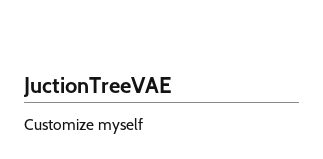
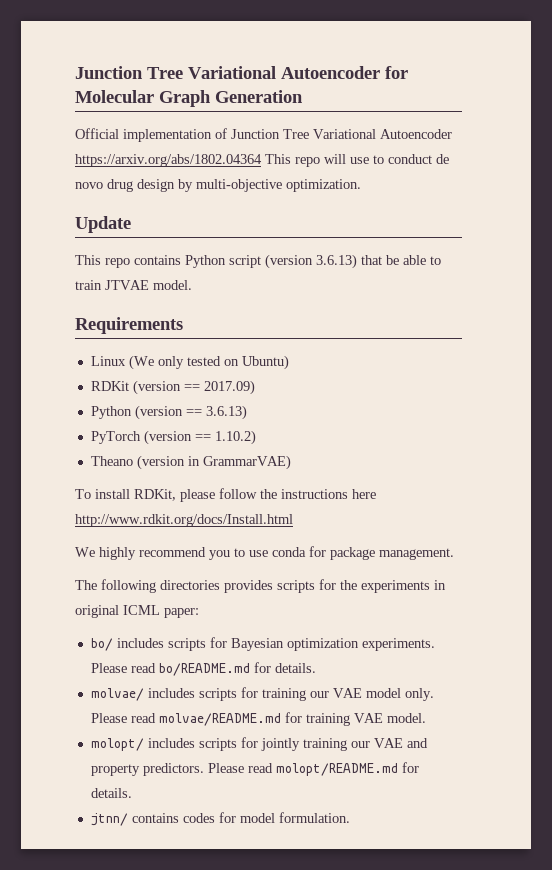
[23,77,172,97] [24,118,144,134] JuctionTreeVAE // Customize myself -> [75,66,408,79] [75,90,303,107] [75,128,452,142] [75,154,449,167] [75,179,361,192] [75,216,131,233] [75,254,441,269] [75,280,192,290] [75,317,183,334] [90,355,289,370] [90,380,255,395] [90,405,247,420] [90,430,256,445] [90,455,291,470] [75,488,376,502] [75,514,293,527] [75,546,454,560] [75,579,446,593] [75,605,199,618] [90,637,435,651] [90,662,316,676] [90,687,434,701] [90,712,426,726] [90,737,428,751] [90,762,419,776] [90,788,132,798] [90,812,350,826] Junction Tree Variational Autoencoder for Molecular Graph Generation // Official implementation of Junction Tree Variational Autoencoder https://arxiv.org/abs/1802.04364 This repo will use to conduct de novo drug design by multi-objective optimization. // Update // This repo contains Python script (version 3.6.13) that be able to train JTVAE model. // Requirements // Linux (We only tested on Ubuntu) // RDKit (version == 2017.09) // Python (version == 3.6.13) // PyTorch (version == 1.10.2) // Theano (version in GrammarVAE) // To install RDKit, please follow the instructions here http://www.rdkit.org/docs/Install.html // We highly recommend you to use conda for package management. // The following directories provides scripts for the experiments in original ICML paper: // bo/ includes scripts for Bayesian optimization experiments. Please read bo/README.md for details. // molvae/ includes scripts for training our VAE model only. Please read molvae/README.md for training VAE model. // molopt/ includes scripts for jointly training our VAE and property predictors. Please read molopt/README.md for details. // jtnn/ contains codes for model formulation.

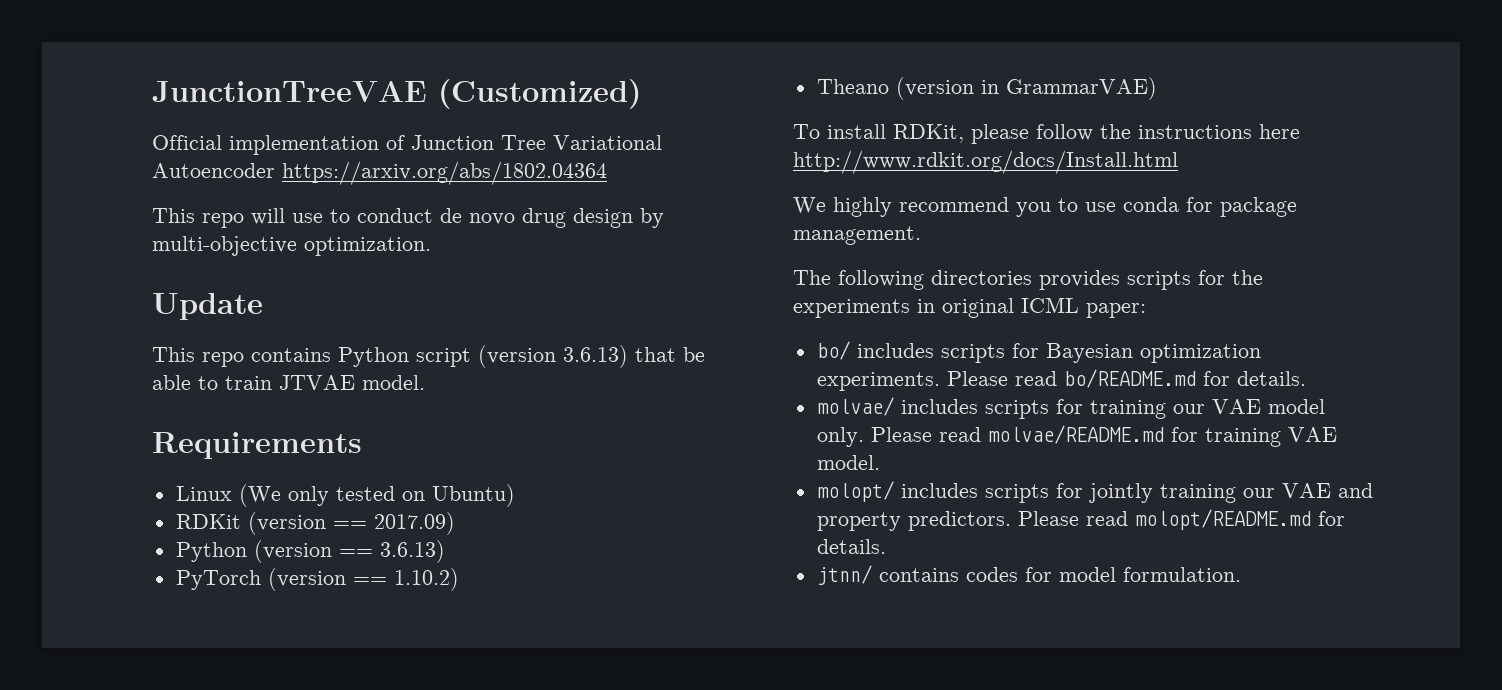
[75,66,408,79] [75,90,303,107] Junction Tree Variational Autoencoder for Molecular Graph Generation -> [152,79,641,109] JunctionTreeVAE (Customized)
(262, 160) none -> (607, 173) //

